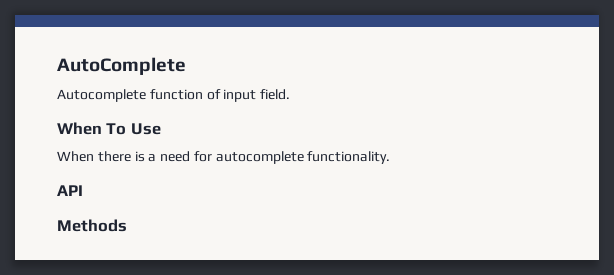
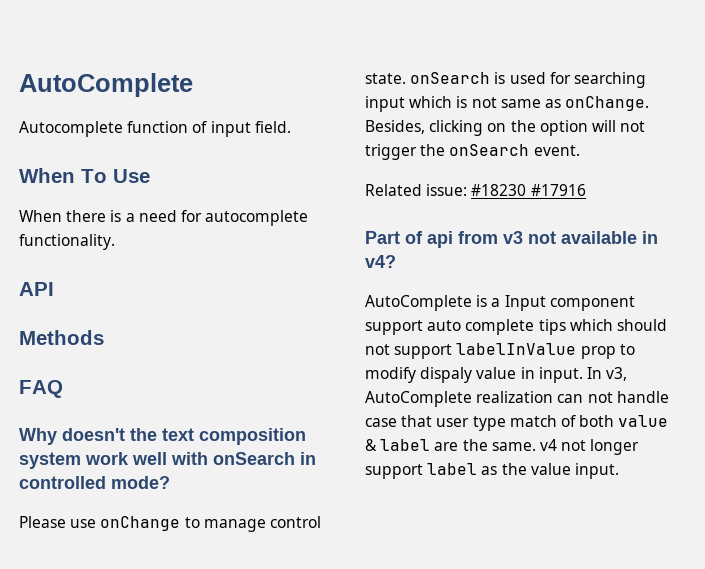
(127, 225) none -> [19,380,63,398] [19,428,306,445] [19,452,316,469] [19,476,170,489] [19,516,321,532] [365,72,646,88] [365,96,650,112] [365,120,646,136] [365,144,580,160] [365,184,586,196] [365,231,658,248] [365,255,396,268] [365,295,635,311] [365,319,667,335] [365,343,635,359] [365,367,628,383] [365,391,669,407] [365,415,669,431] [365,439,640,455] [365,463,619,479] // FAQ // Why doesn't the text composition system work well with onSearch in controlled mode? // Please use onChange to manage control state. onSearch is used for searching input which is not same as onChange. Besides, clicking on the option will not trigger the onSearch event. // Related issue: #18230 #17916 // Part of api from v3 not available in v4? // AutoComplete is a Input component support auto complete tips which should not support labelInValue prop to modify dispaly value in input. In v3, AutoComplete realization can not handle case that user type match of both value & label are the same. v4 not longer support label as the value input.

